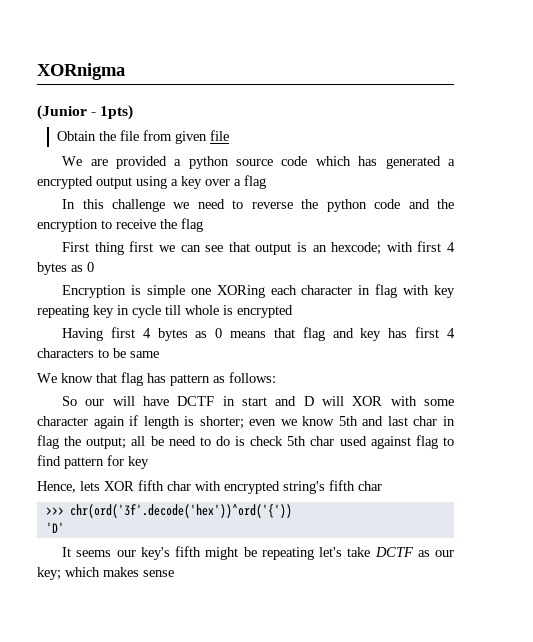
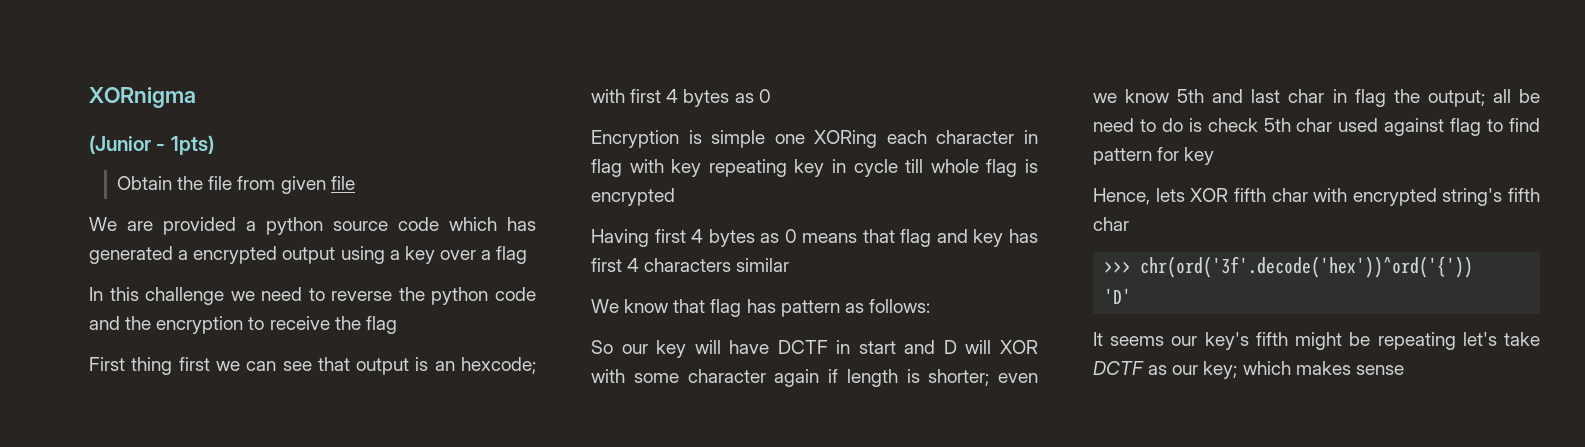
(219, 310) none -> [986,159,1018,177] flag
[98,348,159,358] to be same -> [736,258,790,272] similar
(105, 402) none -> [656,340,687,358] key

